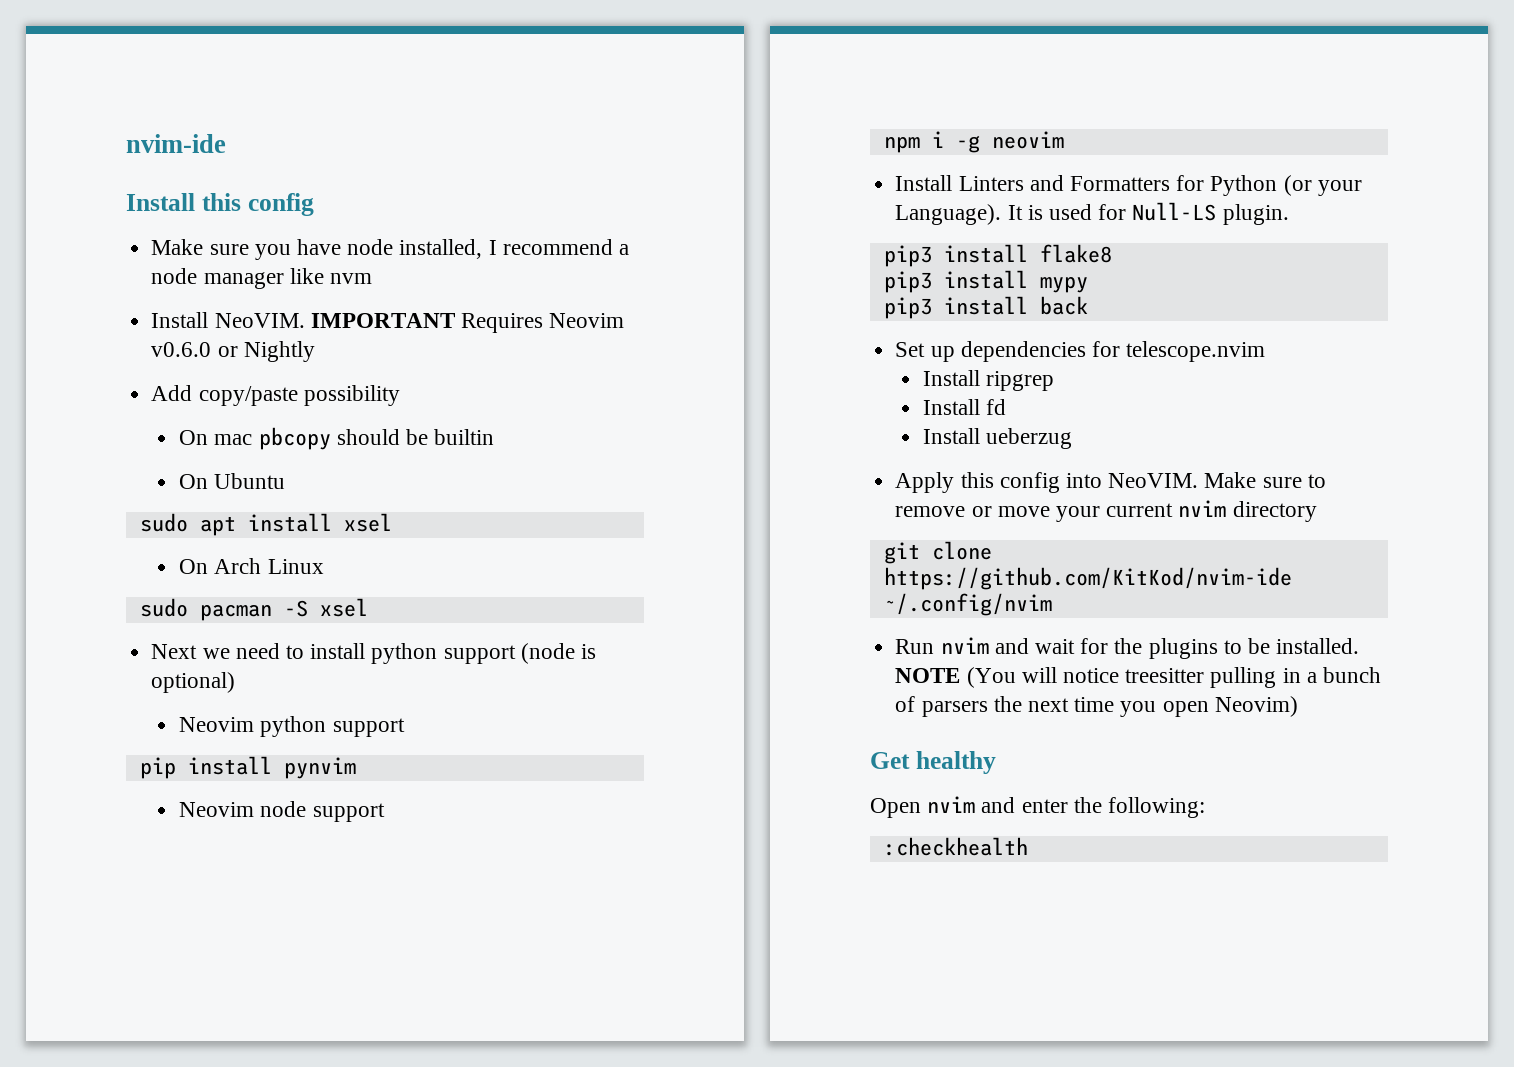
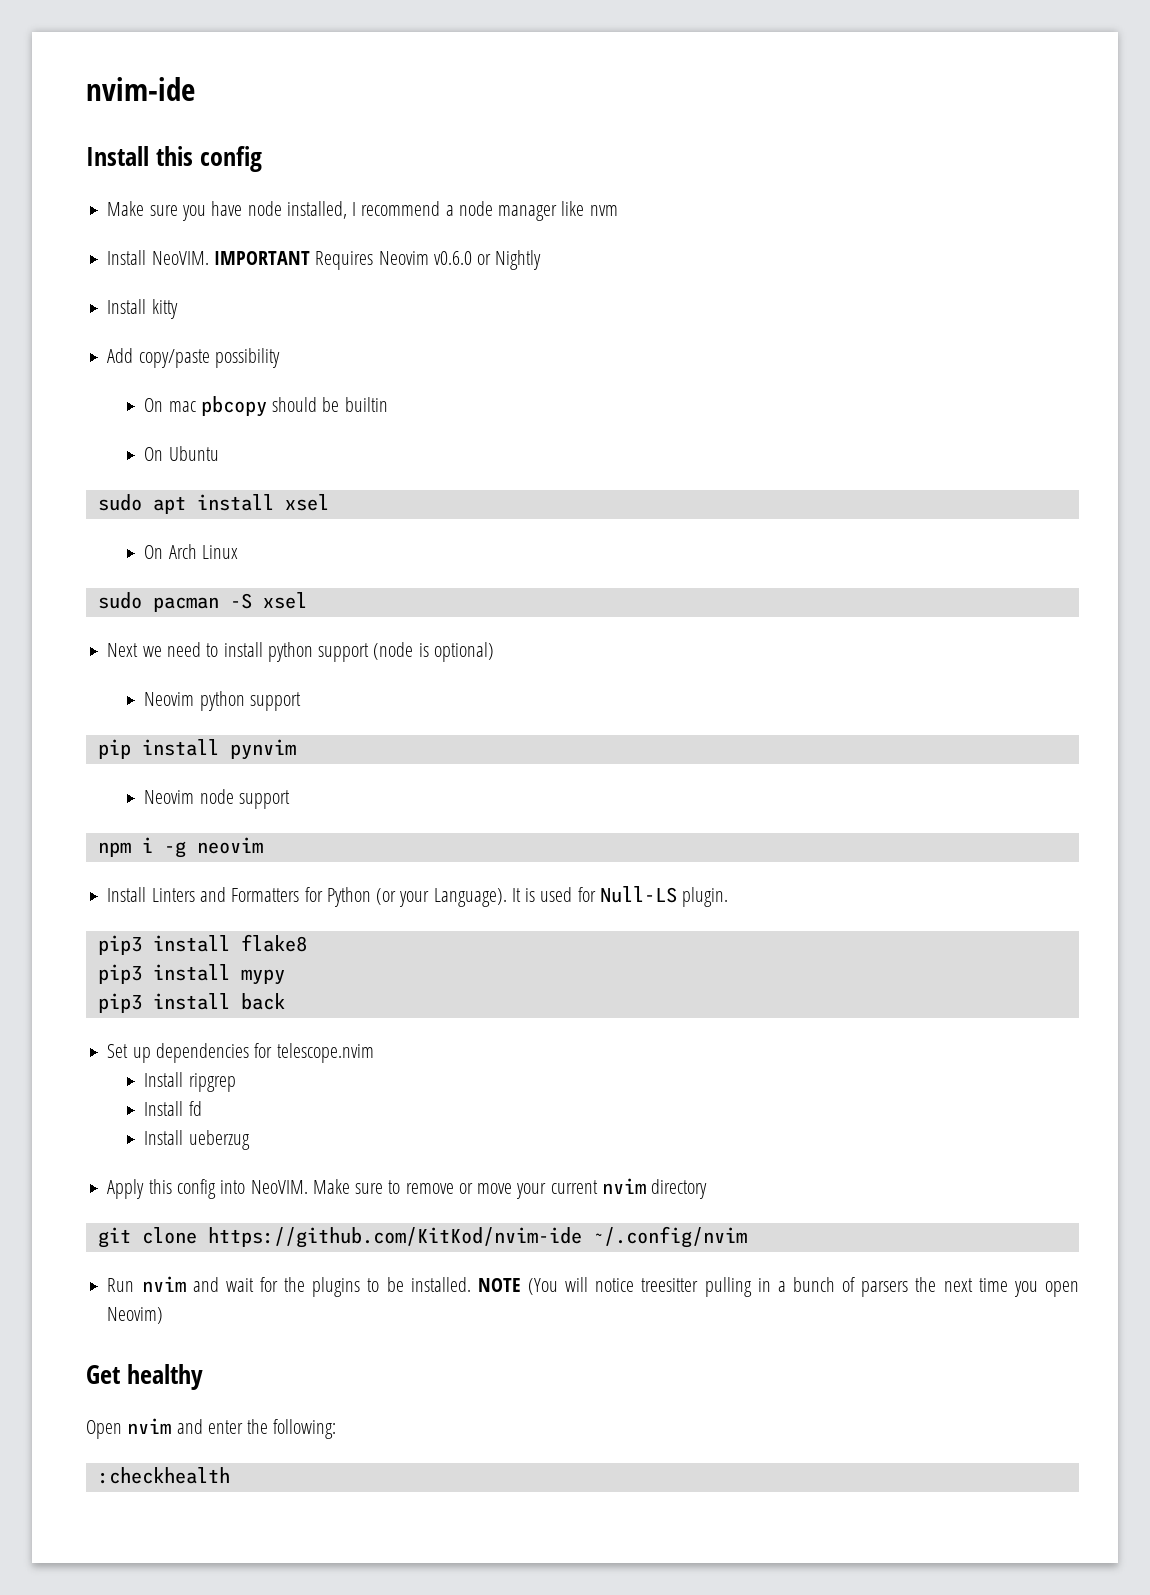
(315, 351) none -> [107,299,178,319] // Install kitty

